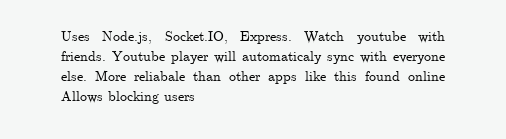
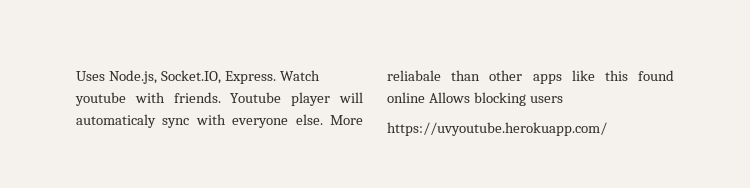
(195, 98) none -> [387,122,607,136] // https://uvyoutube.herokuapp.com/

